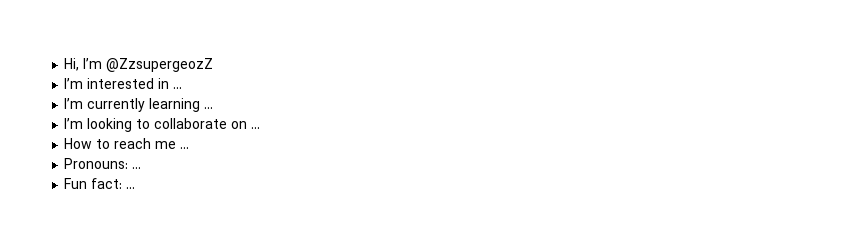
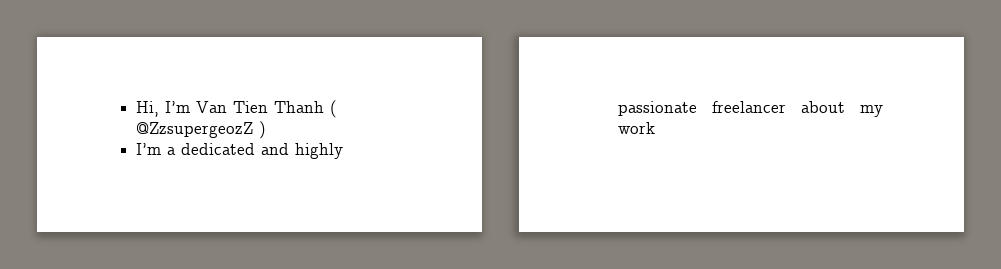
(103, 63) none -> [196,100,338,118] Van Tien Thanh (
[64,78,183,89] [64,98,214,112] [64,118,261,132] [64,138,190,149] [64,158,142,169] [64,178,136,189] // I’m interested in ... // I’m currently learning ... // I’m looking to collaborate on ... // How to reach me ... // Pronouns: ... // Fun fact: ... -> [259,121,267,139] [136,143,344,159] [618,101,883,117] [618,122,656,134] ) // I’m a dedicated and highly passionate freelancer about my work

